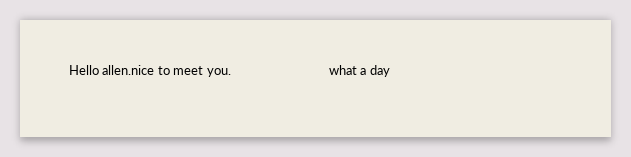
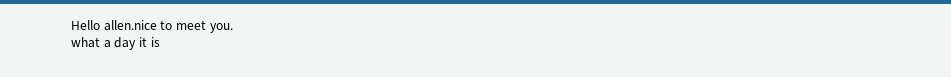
(390, 71) none -> [138,37,160,47] it is

